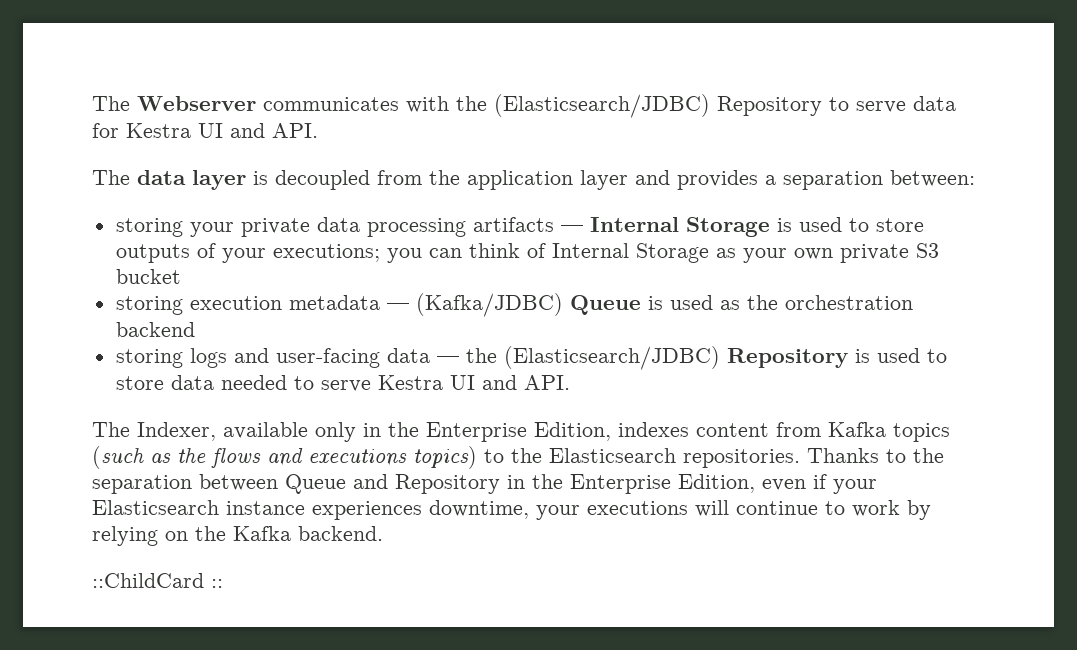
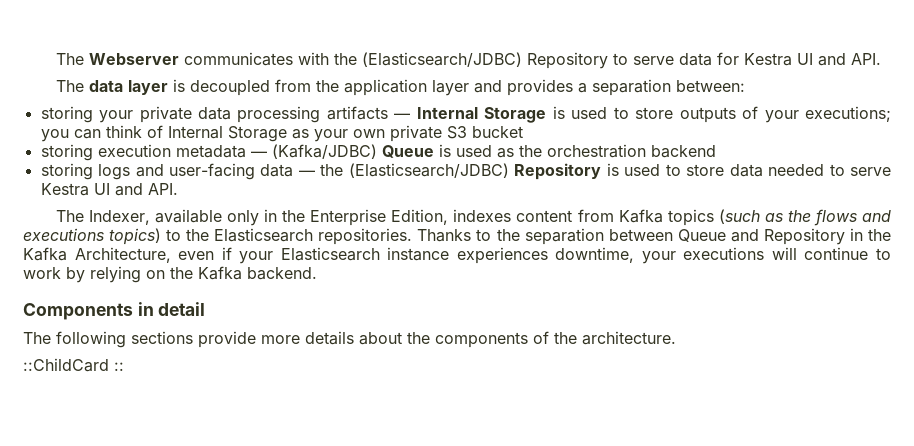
[570,474,755,494] Enterprise Edition, -> [23,247,171,263] Kafka Architecture,
(383, 533) none -> [23,302,206,320] [23,331,676,348] // Components in detail // The following sections provide more details about the components of the architecture.

